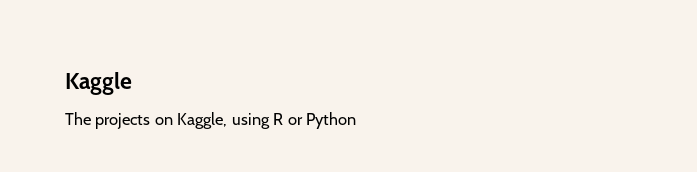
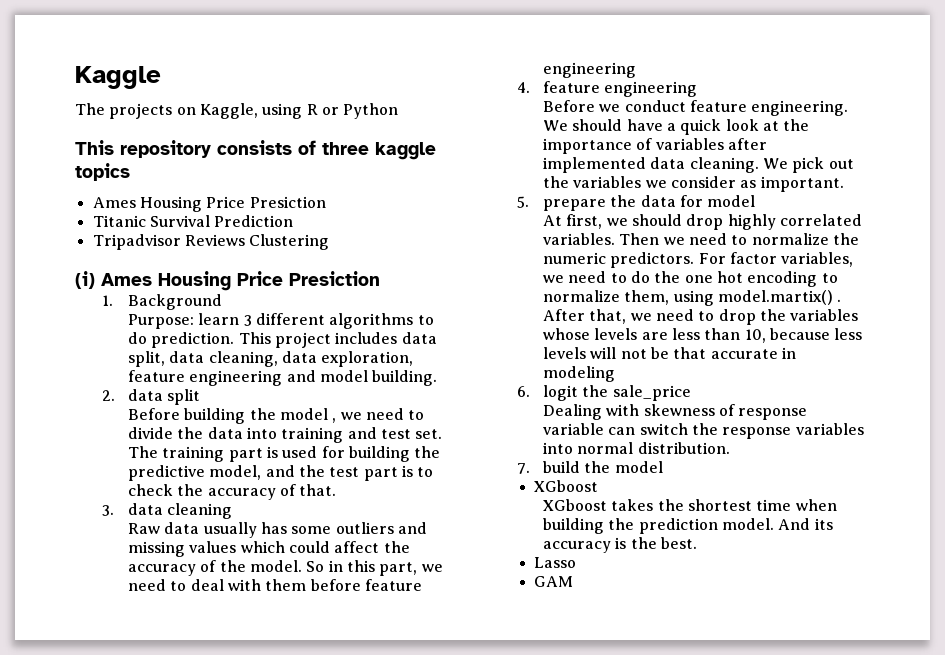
(357, 120) none -> [75,140,436,160] [75,163,130,181] [92,196,326,212] [92,215,294,227] [92,234,330,250] [75,271,380,291] [101,294,223,310] [128,313,434,329] [128,332,437,348] [128,351,414,367] [128,370,438,386] [101,389,201,405] [128,408,425,424] [128,427,443,443] [128,446,441,462] [128,465,434,481] [128,484,337,500] [101,503,233,519] [128,522,427,538] [128,541,410,557] [128,560,443,576] [128,579,422,591] [543,62,637,78] [516,81,698,97] [543,100,849,116] [543,119,810,135] [543,138,768,154] [543,157,854,173] [543,176,844,192] [516,195,756,211] [543,214,862,230] [543,233,859,245] [543,252,854,268] [543,271,838,287] [543,290,842,306] [543,309,859,325] [543,328,863,343] [543,347,796,359] [543,366,616,382] [516,385,691,401] [543,404,808,420] [543,423,864,439] [543,442,730,454] [516,461,663,474] [534,480,599,492] [543,499,837,511] [543,518,833,534] [543,537,698,553] [534,557,577,568] [534,576,574,587] // This repository consists of three kaggle topics // Ames Housing Price Presiction // Titanic Survival Prediction // Tripadvisor Reviews Clustering // (i) Ames Housing Price Presiction // 1. Background // Purpose: learn 3 different algorithms to do prediction. This project includes data split, data cleaning, data exploration, feature engineering and model building. // 2. data split // Before building the model , we need to divide the data into training and test set. The training part is used for building the predictive model, and the test part is to check the accuracy of that. // 3. data cleaning // Raw data usually has some outliers and missing values which could affect the accuracy of the model. So in this part, we need to deal with them before feature engineering // 4. feature engineering // Before we conduct feature engineering. We should have a quick look at the importance of variables after implemented data cleaning. We pick out the variables we consider as important. // 5. prepare the data for model // At first, we should drop highly correlated variables. Then we need to normalize the numeric predictors. For factor variables, we need to do the one hot encoding to normalize them, using model.martix() . After that, we need to drop the variables whose levels are less than 10, because less levels will not be that accurate in modeling // 6. logit the sale_price // Dealing with skewness of response variable can switch the response variables into normal distribution. // 7. build the model // XGboost // XGboost takes the shortest time when building the prediction model. And its accuracy is the best. // Lasso // GAM

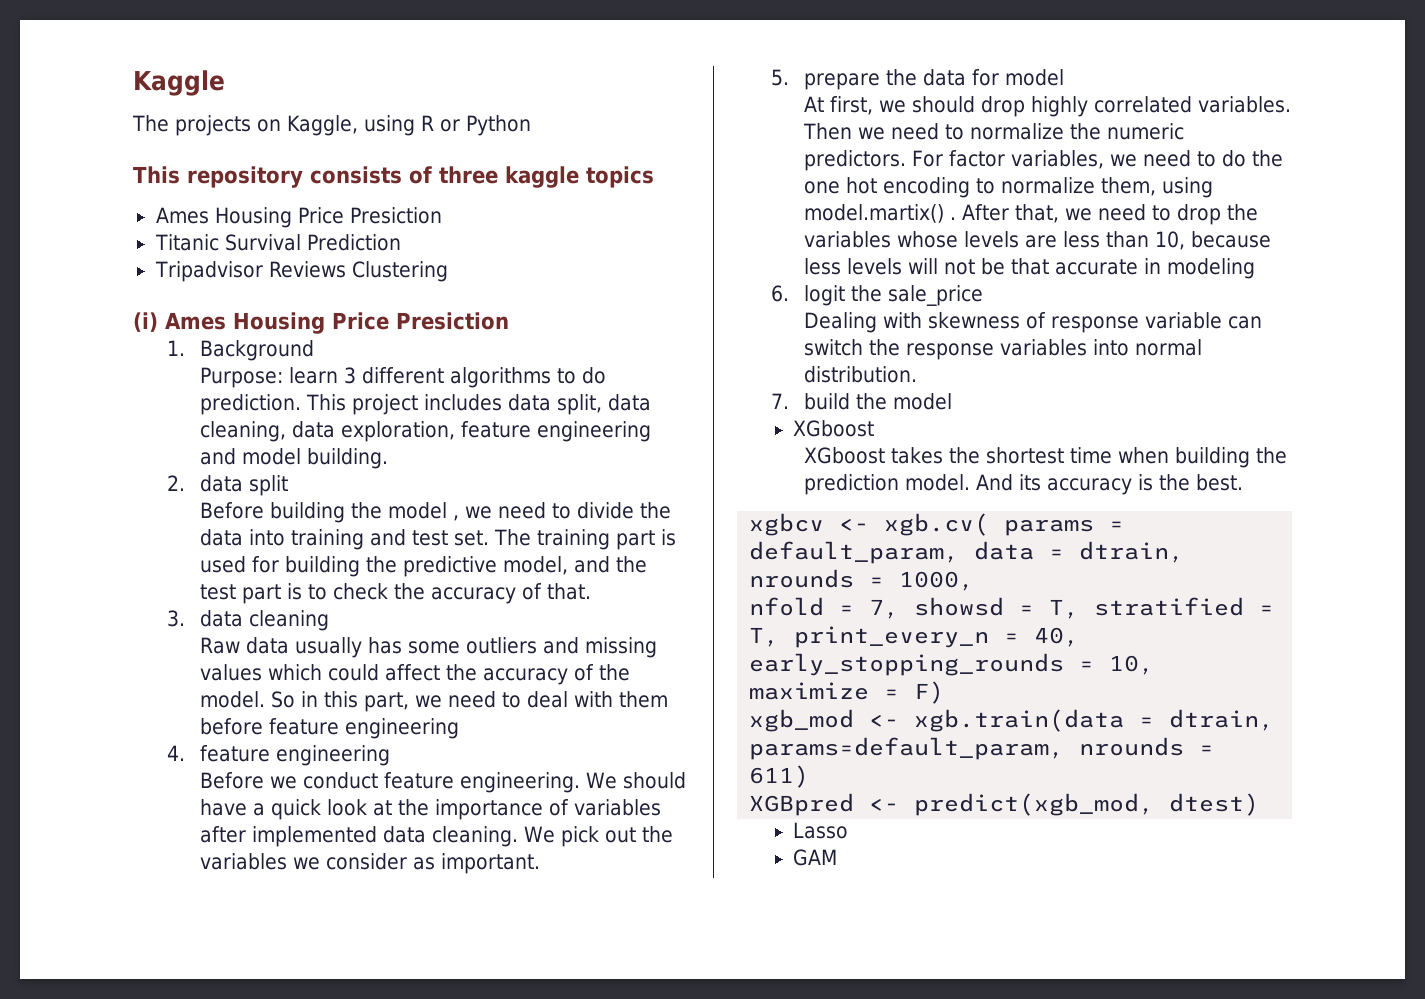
(698, 543) none -> [749,513,1125,536] [749,541,1185,564] [749,569,975,591] [749,597,1275,619] [749,626,1080,648] [749,653,1155,676] [749,681,945,704] [749,709,1275,732] [749,737,1215,760] [749,765,810,788] [749,793,1260,816] // xgbcv <- xgb.cv( params = default_param, data = dtrain, nrounds = 1000, // nfold = 7, showsd = T, stratified = T, print_every_n = 40, early_stopping_rounds = 10, maximize = F) // xgb_mod <- xgb.train(data = dtrain, params=default_param, nrounds = 611) // XGBpred <- predict(xgb_mod, dtest)

